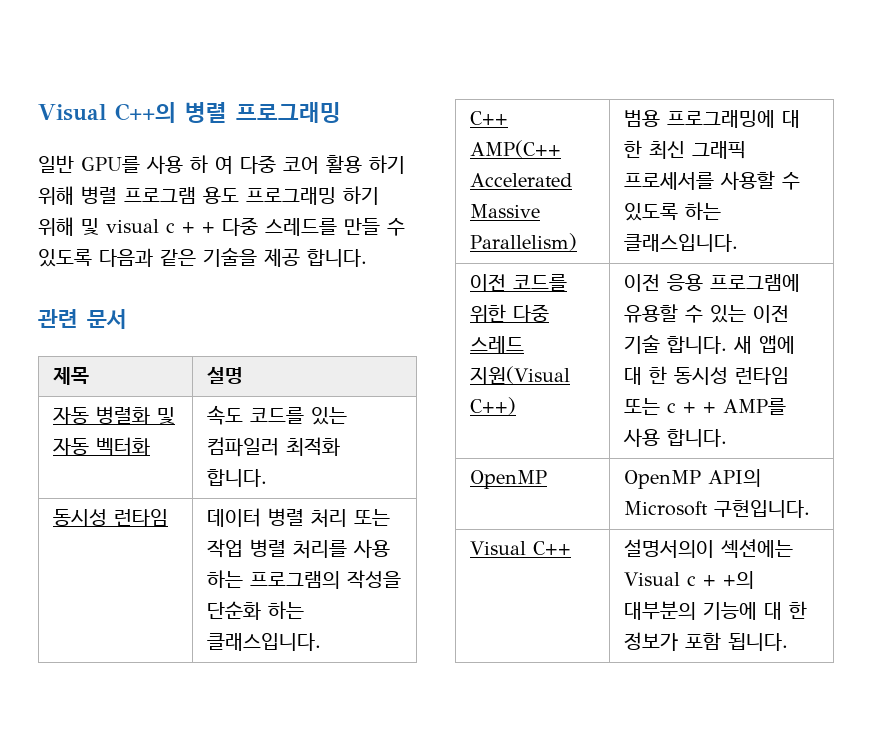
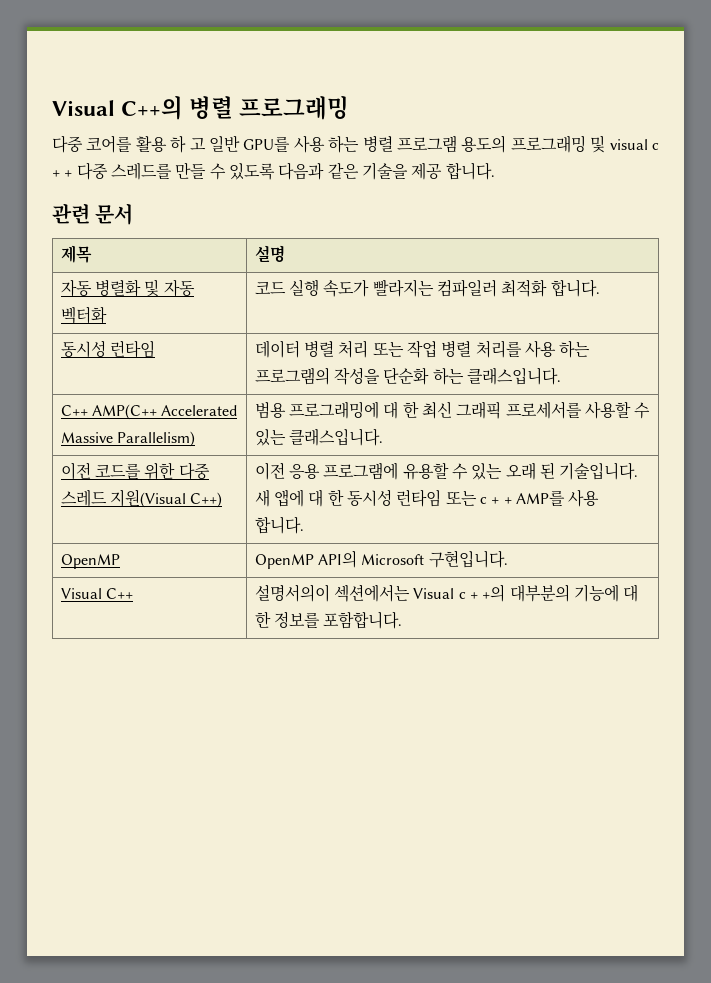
[38,155,405,174] [38,186,379,205] [38,217,74,236] 일반 GPU를 사용 하 여 다중 코어 활용 하기 위해 병렬 프로그램 용도 프로그래밍 하기 위해 -> [52,135,586,153] 다중 코어를 활용 하 고 일반 GPU를 사용 하는 병렬 프로그램 용도의 프로그래밍
[207,405,348,425] 속도 코드를 있는 -> [254,279,434,297] 코드 실행 속도가 빨라지는
[624,202,722,221] 있도록 하는 -> [254,429,286,446] 있는
[753,305,790,323] [624,335,728,354] 이전 기술 합니다. -> [505,462,639,480] 오래 된 기술입니다.
[721,539,794,558] 섹션에는 -> [334,584,411,602] 섹션에서는
[624,632,789,651] 정보가 포함 됩니다. -> [274,611,403,629] 정보를 포함합니다.

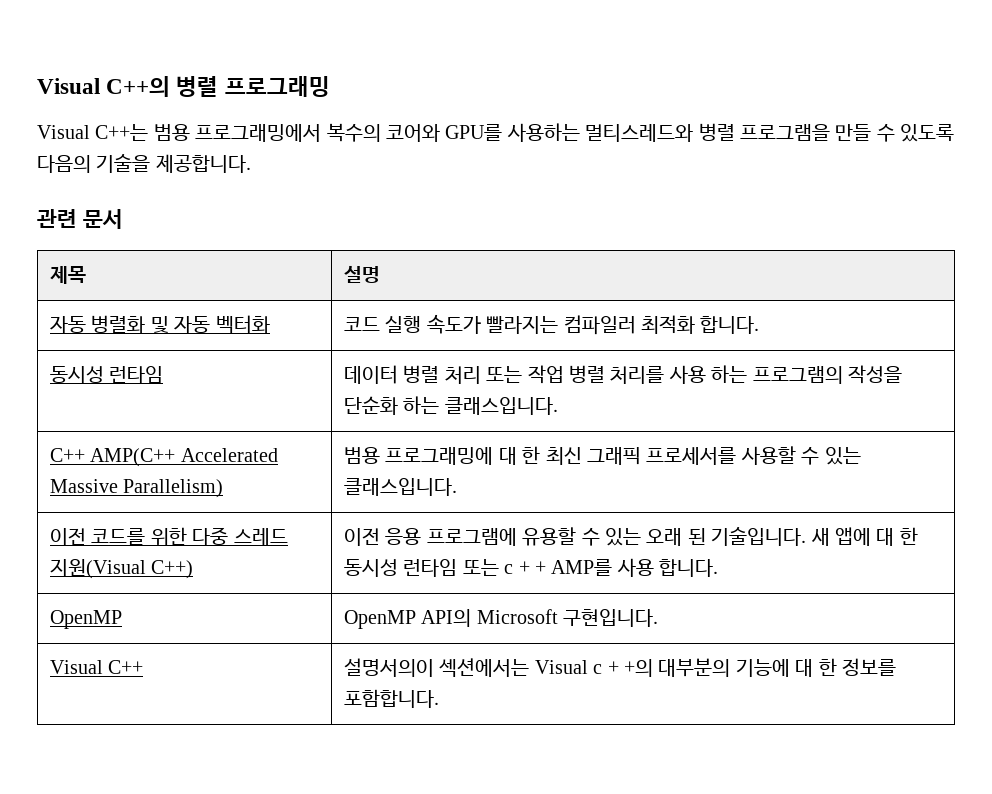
[52,135,659,153] [52,162,495,180] 다중 코어를 활용 하 고 일반 GPU를 사용 하는 병렬 프로그램 용도의 프로그래밍 및 visual c + + 다중 스레드를 만들 수 있도록 다음과 같은 기술을 제공 합니다. -> [37,123,955,142] [37,154,251,173] Visual C++는 범용 프로그래밍에서 복수의 코어와 GPU를 사용하는 멀티스레드와 병렬 프로그램을 만들 수 있도록 다음의 기술을 제공합니다.

